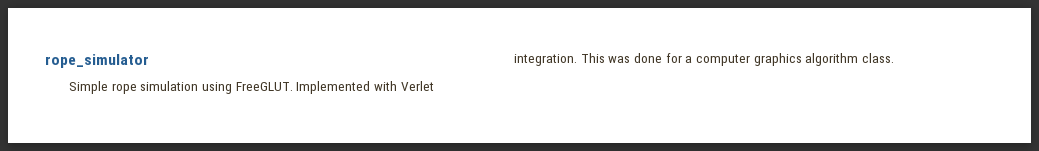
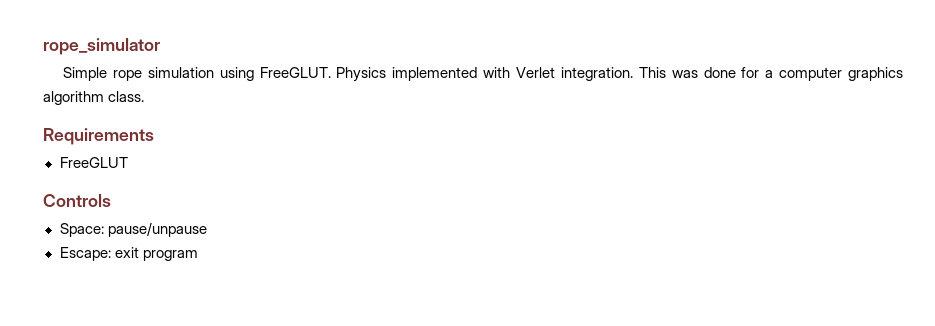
[296,81,371,94] Implemented -> [336,67,478,82] Physics implemented
(894, 58) none -> [43,128,154,145] [59,157,128,168] [43,194,111,207] [59,222,207,237] [59,247,198,261] // Requirements // FreeGLUT // Controls // Space: pause/unpause // Escape: exit program

